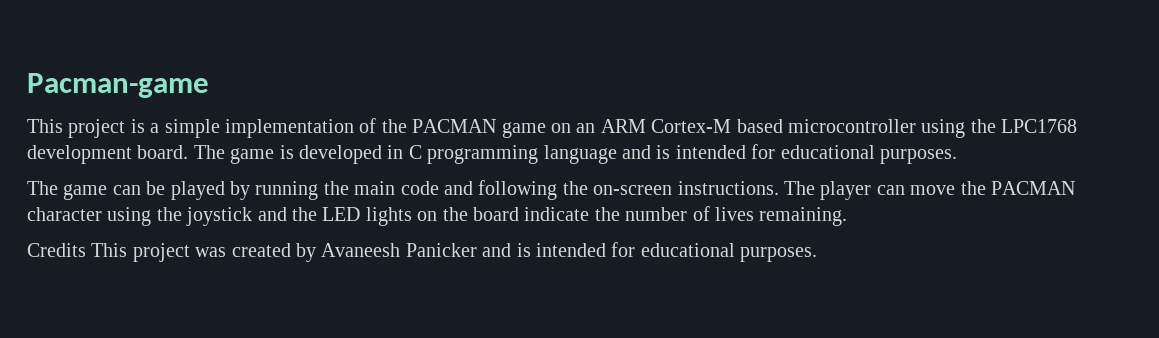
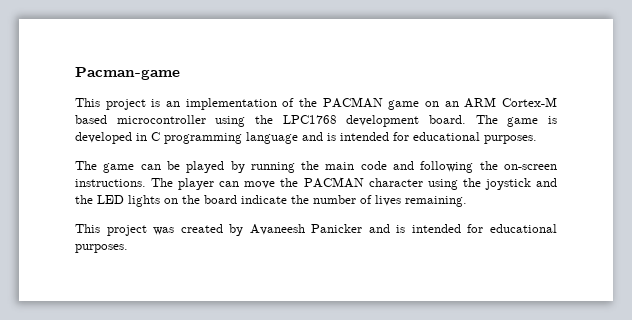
[150,119,220,138] a simple -> [166,101,180,107] an
[27,243,86,257] Credits -> (467, 201) none

